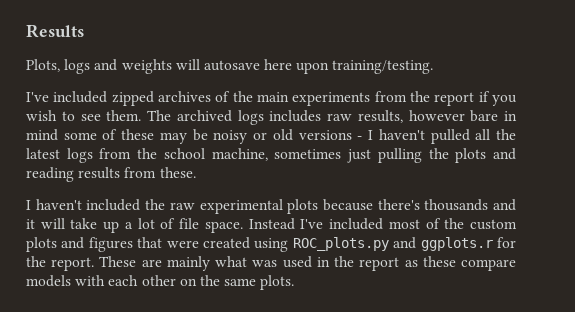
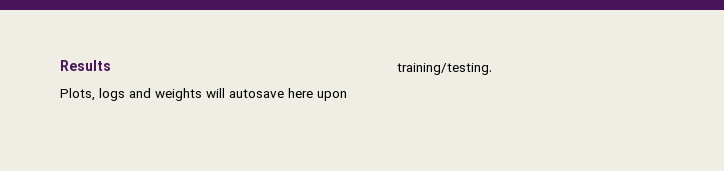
[26,91,517,106] [26,110,517,125] [26,129,516,144] [26,148,516,163] [26,167,196,182] [26,199,516,214] [26,218,517,233] [26,237,516,252] [26,256,516,271] [26,275,295,290] // I've included zipped archives of the main experiments from the report if you wish to see them. The archived logs includes raw results, however bare in mind some of these may be noisy or old versions - I haven't pulled all the latest logs from the school machine, sometimes just pulling the plots and reading results from these. // I haven't included the raw experimental plots because there's thousands and it will take up a lot of file space. Instead I've included most of the custom plots and figures that were created using ROC_plots.py and ggplots.r for the report. These are mainly what was used in the report as these compare models with each other on the same plots. -> (492, 69) none

